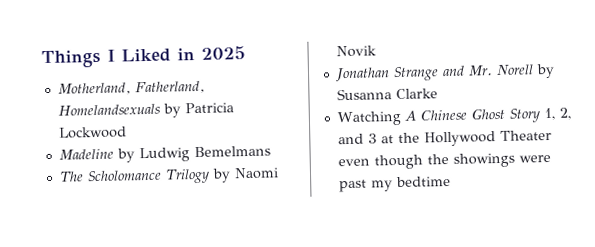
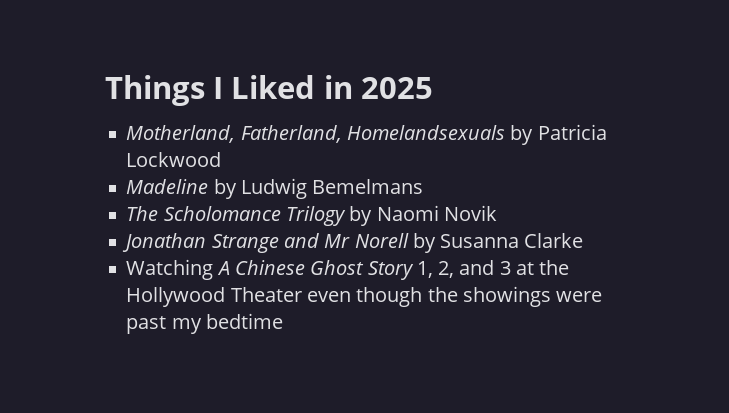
[467,65,493,76] Mr. -> [324,234,351,248] Mr

